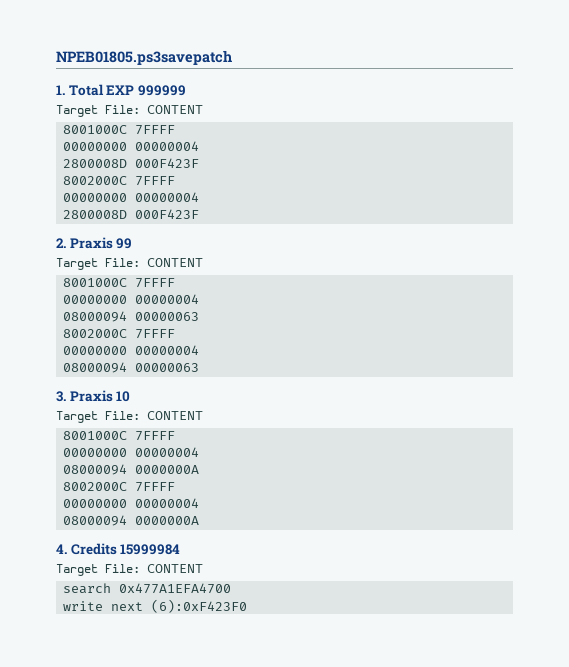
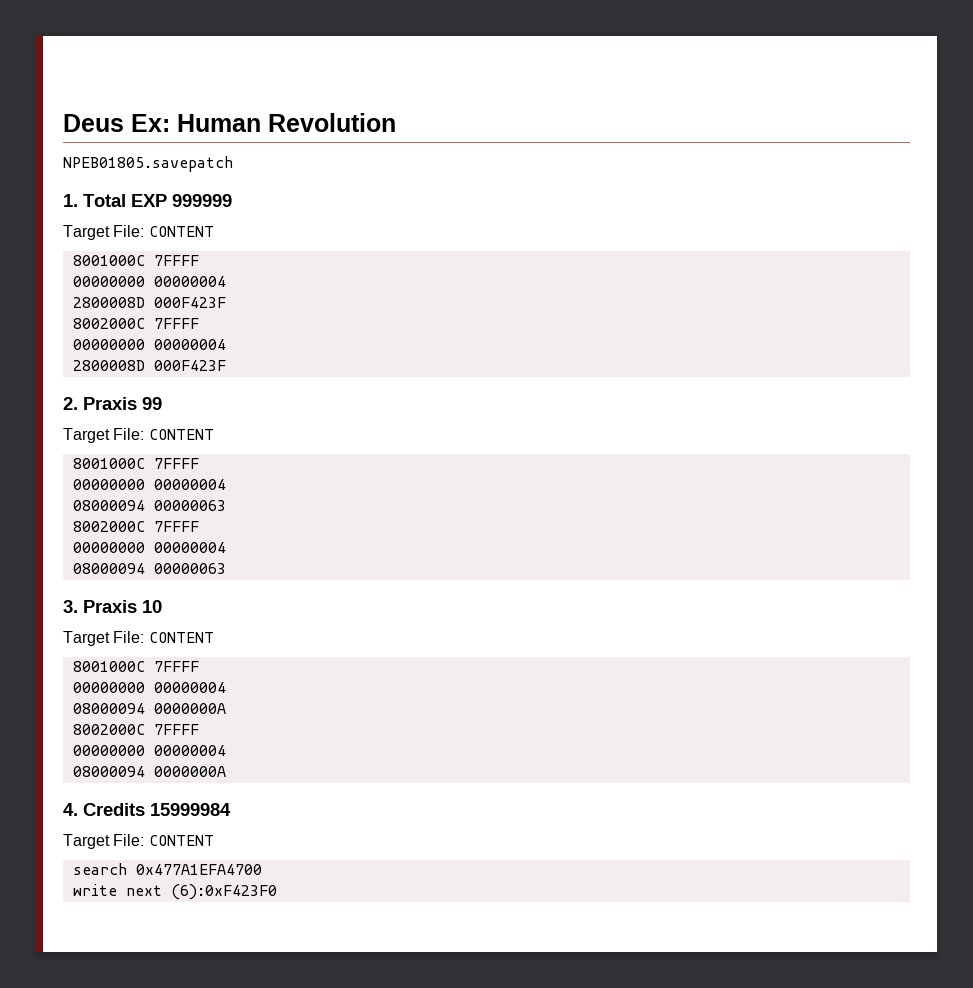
[56,50,232,65] NPEB01805.ps3savepatch -> [63,113,396,132] [63,156,233,172] Deus Ex: Human Revolution // NPEB01805.savepatch

